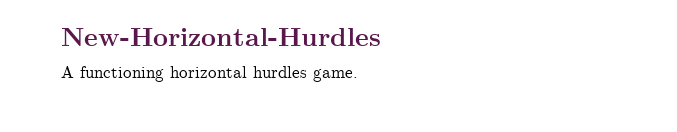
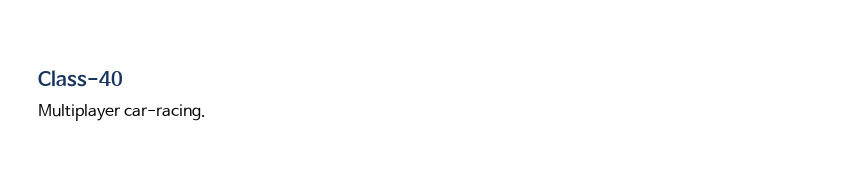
[61,28,381,46] [61,66,358,82] New-Horizontal-Hurdles // A functioning horizontal hurdles game. -> [38,70,123,87] [38,104,207,121] Class-40 // Multiplayer car-racing.

